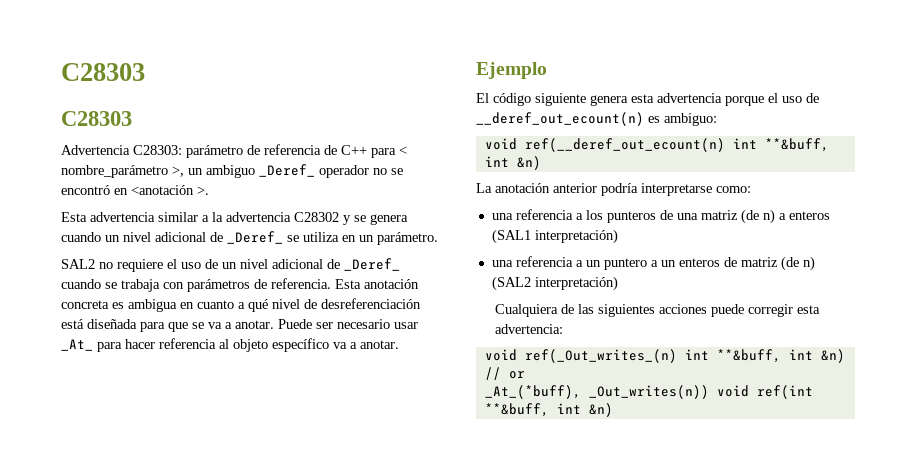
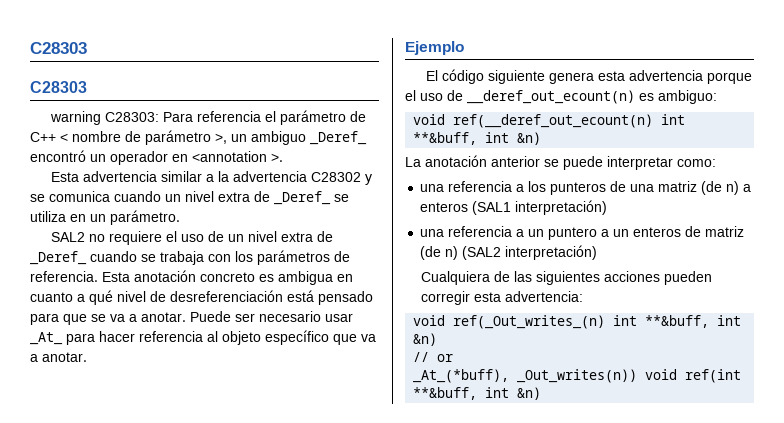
[61,144,407,158] [61,164,403,178] [61,185,194,195] Advertencia C28303: parámetro de referencia de C++ para < nombre_parámetro >, un ambiguo _Deref_ operador no se encontró en <anotación -> [49,110,366,125] [30,130,367,145] [30,150,267,165] warning C28303: Para referencia el parámetro de C++ < nombre de parámetro >, un ambiguo _Deref_ encontró un operador en <annotation
[370,214,408,225] genera -> [49,191,110,202] comunica
[155,232,206,242] adicional -> [218,192,250,202] extra
[272,259,323,269] adicional -> [280,232,313,242] extra
(184, 285) none -> [235,251,253,262] los
[61,300,109,309] concreta -> [200,272,255,282] concreto
[87,319,137,329] diseñada -> [318,291,373,305] pensado
(329, 345) none -> [333,334,357,345] que
[601,183,712,196] podría interpretarse -> [544,156,673,170] se puede interpretar
[711,304,745,317] puede -> [664,271,713,285] pueden

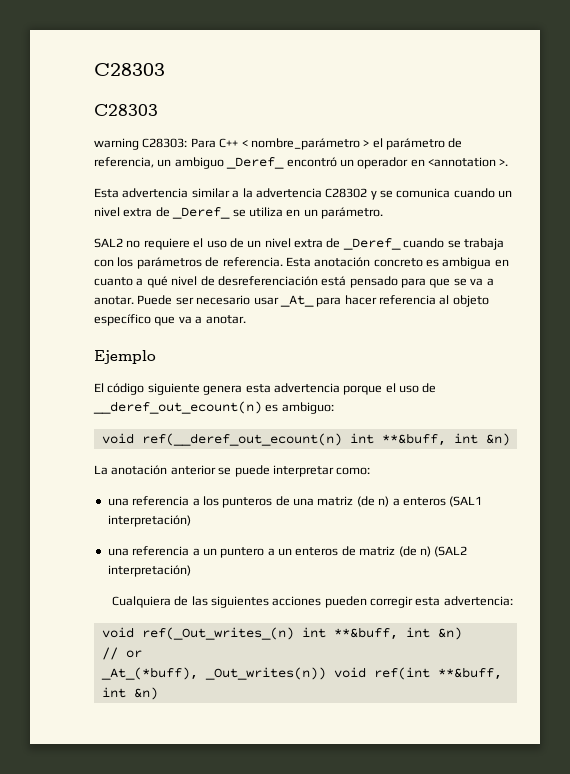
[196,110,366,125] [30,130,227,145] referencia el parámetro de C++ < nombre de parámetro >, -> [219,138,463,150] [94,157,154,168] C++ < nombre_parámetro > el parámetro de referencia,

